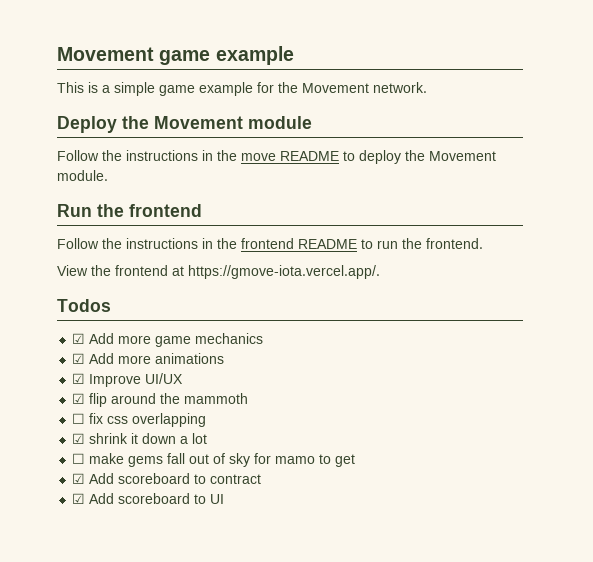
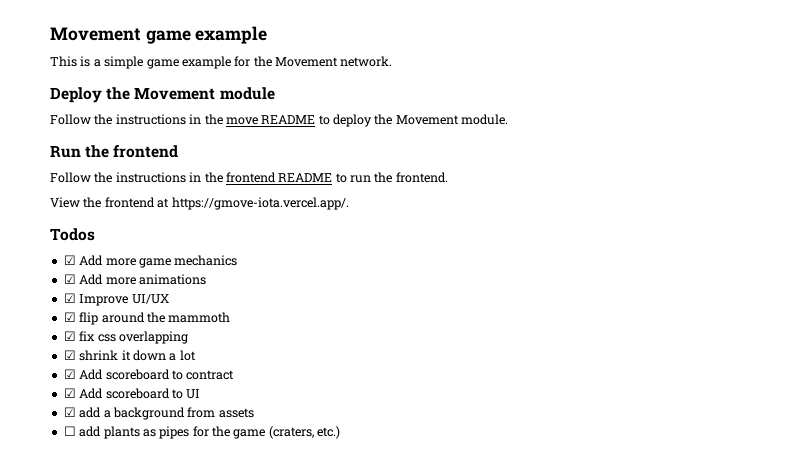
[72,413,86,424] ☐ -> [63,331,76,341] ☑
[72,453,356,467] // ☐ make gems fall out of sky for mamo to get -> (196, 355) none
(225, 499) none -> [63,407,254,420] [63,426,341,439] // ☑ add a background from assets // ☐ add plants as pipes for the game (craters, etc.)

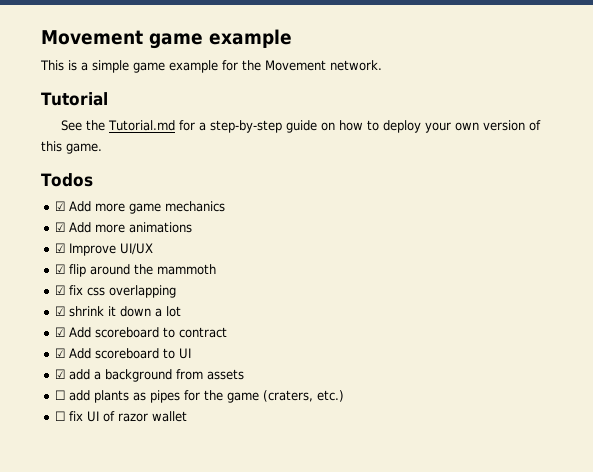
[50,87,275,103] [50,114,509,127] [50,145,179,158] [50,172,448,183] [50,197,349,210] Deploy the Movement module // Follow the instructions in the move README to deploy the Movement module. // Run the frontend // Follow the instructions in the frontend README to run the frontend. // View the frontend at https://gmove-iota.vercel.app/. -> [41,92,108,106] [61,120,542,133] [41,141,102,154] Tutorial // See the Tutorial.md for a step-by-step guide on how to deploy your own version of this game.
(341, 432) none -> [55,411,188,422] // ☐ fix UI of razor wallet

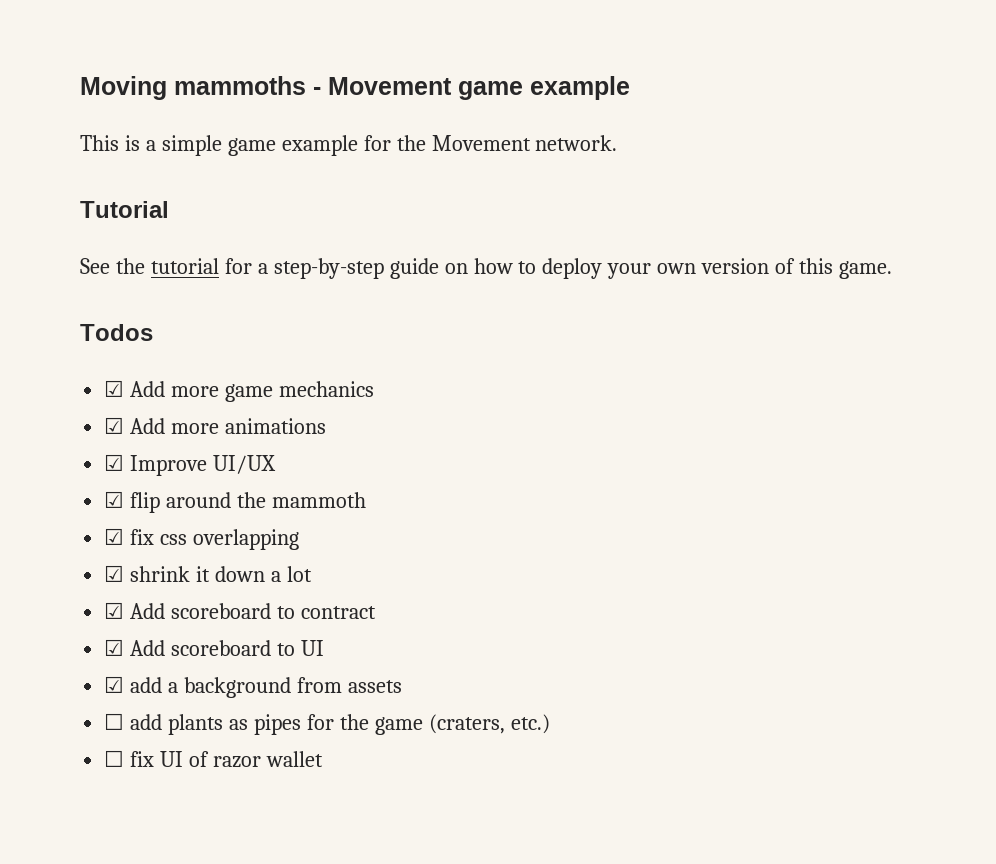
(41, 37) none -> [80,76,321,100] Moving mammoths -
[108,120,176,131] Tutorial.md -> [150,258,219,274] tutorial

